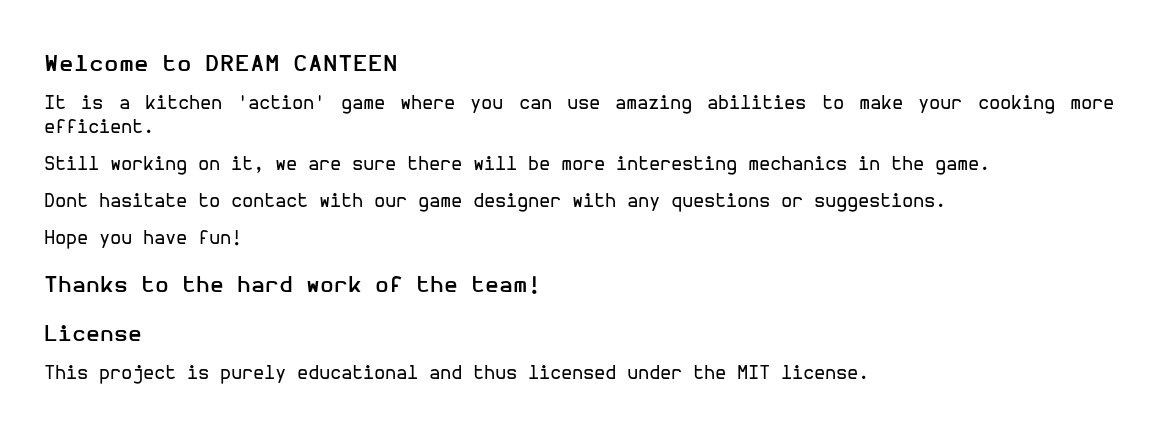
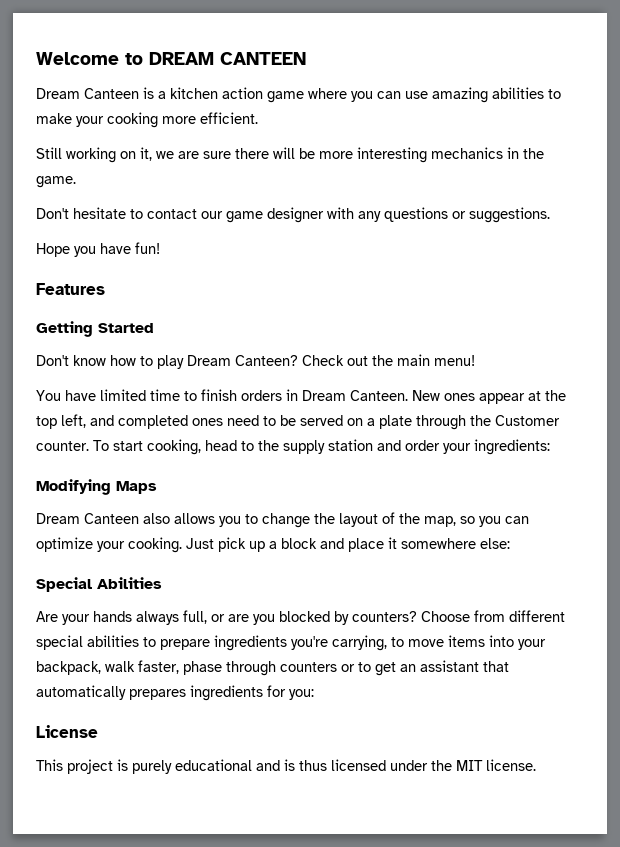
[44,95,66,109] It -> [36,88,139,99] Dream Canteen
[237,95,326,109] 'action' -> [222,87,263,99] action
[44,193,187,207] Dont hasitate -> [36,207,126,219] Don't hesitate
[319,193,363,207] with -> (197, 214) none
[44,276,541,294] Thanks to the hard work of the team! -> [36,283,105,295] [36,321,154,337] [36,354,475,369] [36,389,566,404] [36,414,560,430] [36,439,550,455] [36,479,157,495] [36,512,529,528] [36,537,510,553] [36,577,162,592] [36,610,565,625] [36,635,546,651] [36,660,509,676] [36,685,314,701] Features // Getting Started // Don't know how to play Dream Canteen? Check out the main menu! // You have limited time to finish orders in Dream Canteen. New ones appear at the top left, and completed ones need to be served on a plate through the Customer counter. To start cooking, head to the supply station and order your ingredients: // Modifying Maps // Dream Canteen also allows you to change the layout of the map, so you can optimize your cooking. Just pick up a block and place it somewhere else: // Special Abilities // Are your hands always full, or are you blocked by counters? Choose from different special abilities to prepare ingredients you're carrying, to move items into your backpack, walk faster, phase through counters or to get an assistant that automatically prepares ingredients for you:
(462, 372) none -> [284,759,295,771] is

